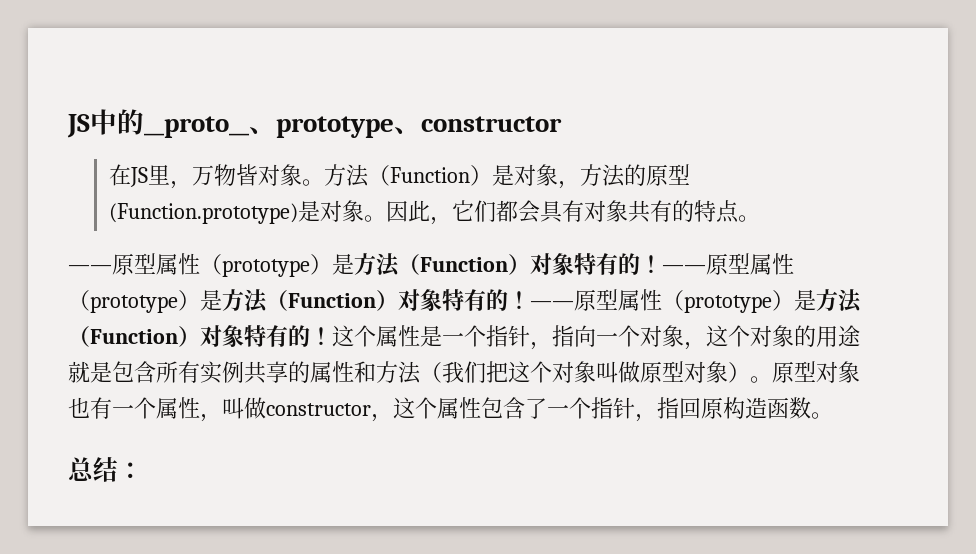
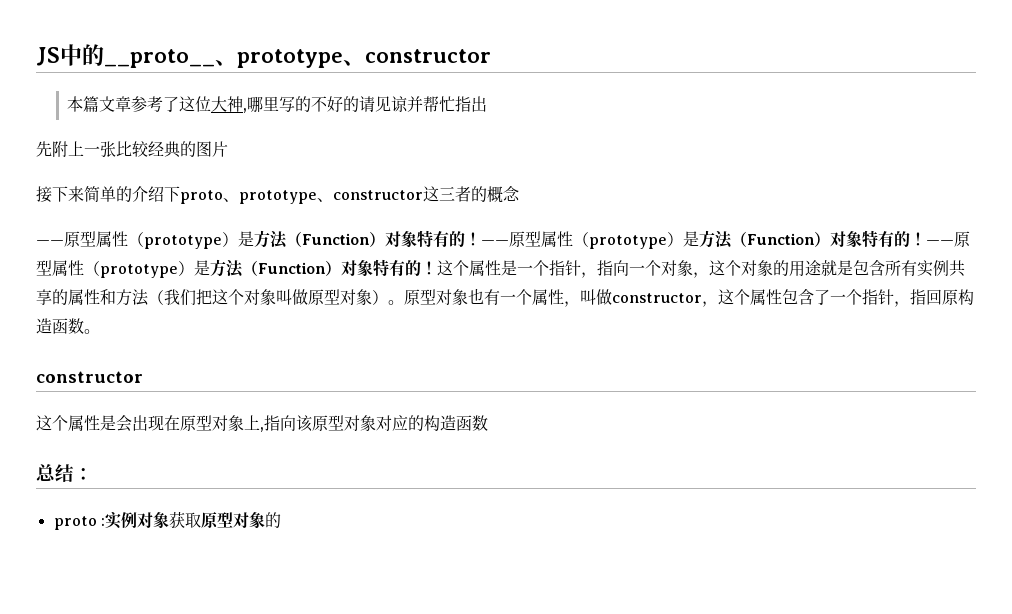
[109,164,691,189] [109,200,761,225] 在JS里，万物皆对象。方法（Function）是对象，方法的原型(Function.prototype)是对象。因此，它们都会具有对象共有的特点。 -> [67,96,488,113] [36,141,228,158] [36,186,520,204] 本篇文章参考了这位大神,哪里写的不好的请见谅并帮忙指出 // 先附上一张比较经典的图片 // 接下来简单的介绍下proto、prototype、constructor这三者的概念
[68,457,143,482] 总结： -> [36,371,143,383] [36,415,488,432] [36,464,93,483] [53,511,281,530] constructor // 这个属性是会出现在原型对象上,指向该原型对象对应的构造函数 // 总结： // proto :实例对象获取原型对象的

